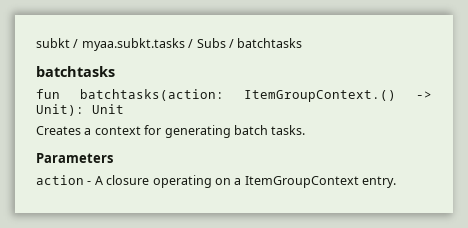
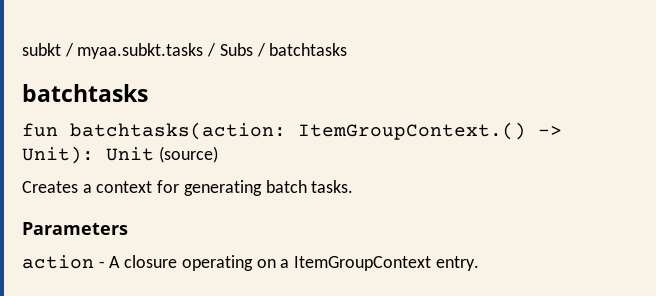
(124, 109) none -> [158,146,218,163] (source)

